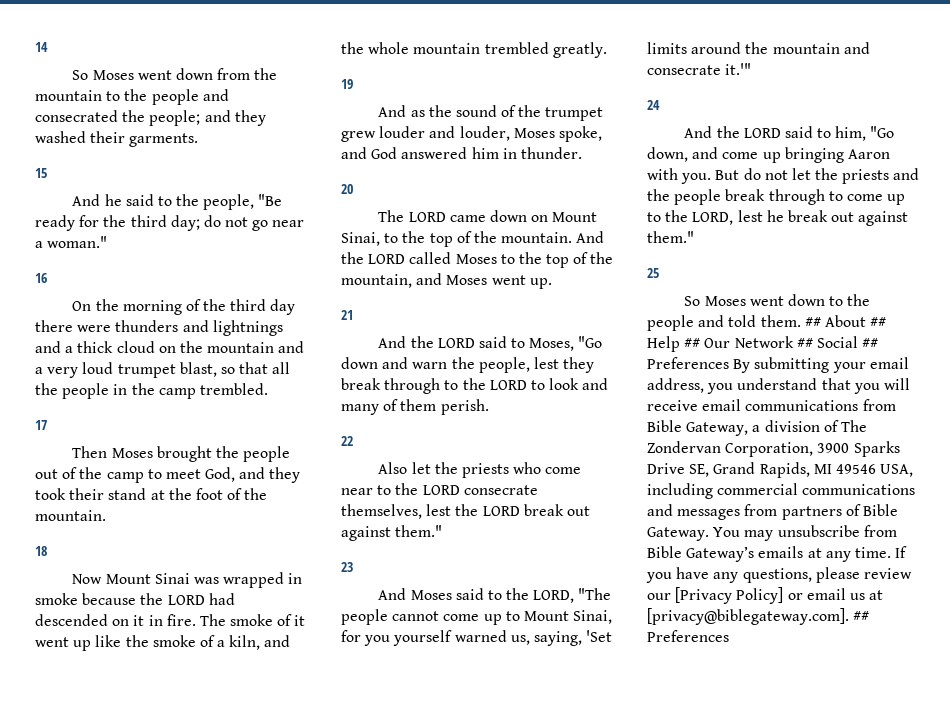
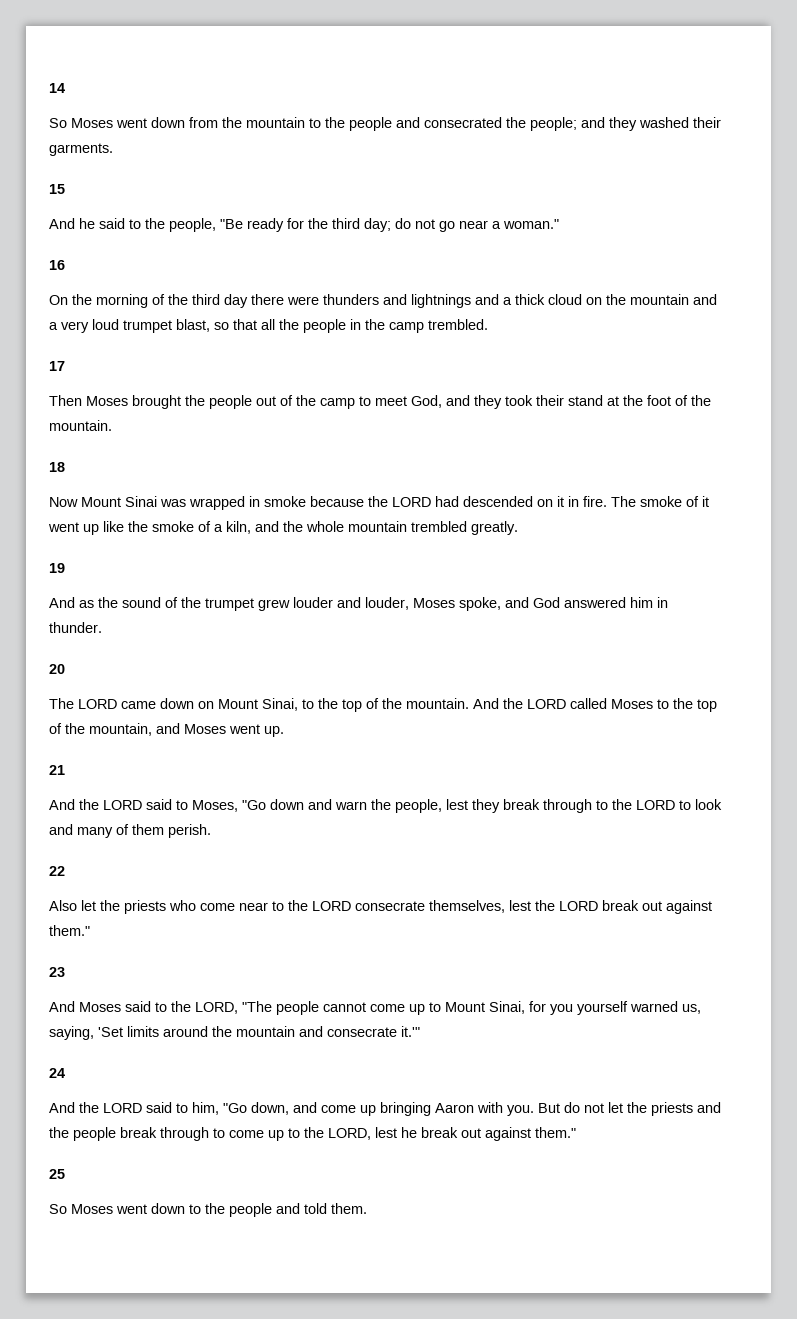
[804,315,887,327] [647,336,879,352] [647,357,909,373] [647,378,910,394] [647,399,896,411] [647,420,867,436] [647,441,900,457] [647,462,914,478] [647,483,916,499] [647,504,898,520] [647,525,897,541] [647,546,908,562] [646,567,912,583] [647,587,884,604] [647,608,870,625] [647,630,729,642] ## About ## Help ## Our Network ## Social ## Preferences By submitting your email address, you understand that you will receive email communications from Bible Gateway, a division of The Zondervan Corporation, 3900 Sparks Drive SE, Grand Rapids, MI 49546 USA, including commercial communications and messages from partners of Bible Gateway. You may unsubscribe from Bible Gateway’s emails at any time. If you have any questions, please review our [Privacy Policy] or email us at [privacy@biblegateway.com]. ## Preferences -> (367, 1208) none

